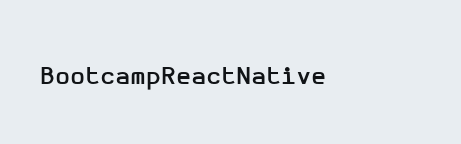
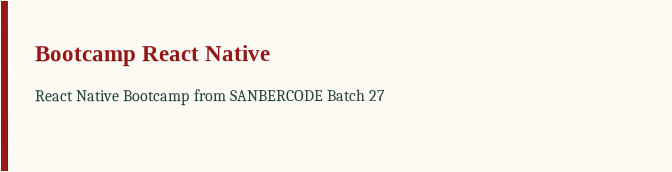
[40,67,326,90] BootcampReactNative -> [34,45,271,67] [35,88,387,106] Bootcamp React Native // React Native Bootcamp from SANBERCODE Batch 27

